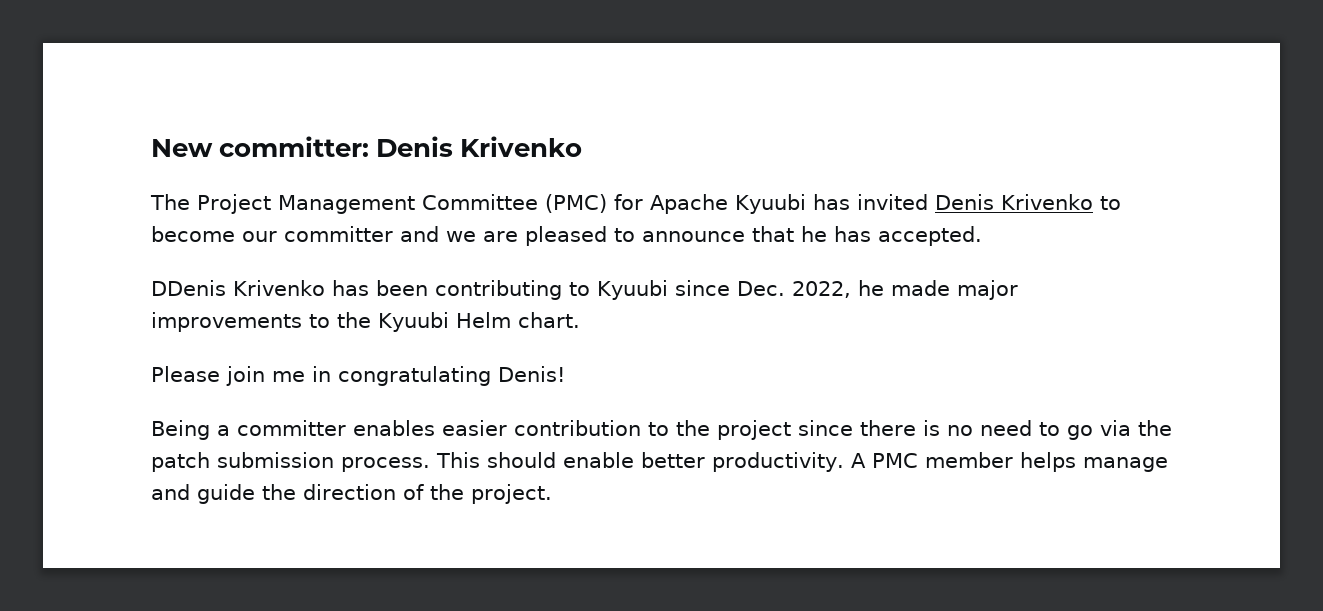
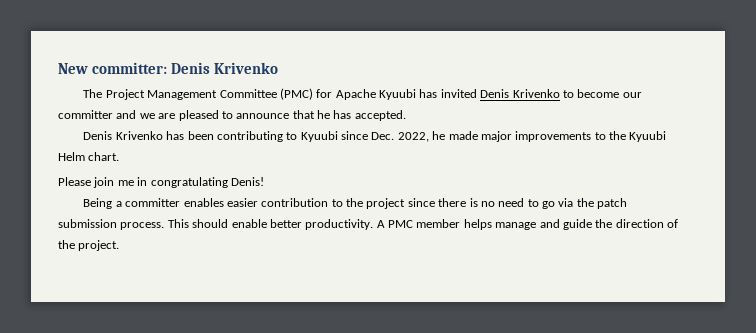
[151,280,226,296] DDenis -> [83,131,113,140] Denis

